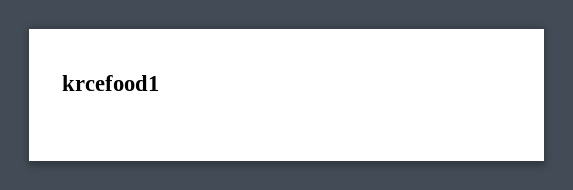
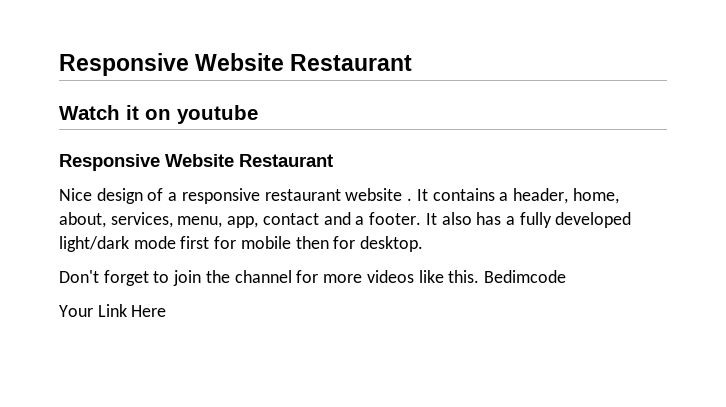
[62,75,159,91] krcefood1 -> [59,53,413,76] [59,105,258,124] [59,154,333,171] [59,188,619,204] [59,212,632,228] [59,236,424,252] [59,270,566,286] [59,304,167,317] Responsive Website Restaurant // Watch it on youtube // Responsive Website Restaurant // Nice design of a responsive restaurant website . It contains a header, home, about, services, menu, app, contact and a footer. It also has a fully developed light/dark mode first for mobile then for desktop. // Don't forget to join the channel for more videos like this. Bedimcode // Your Link Here

